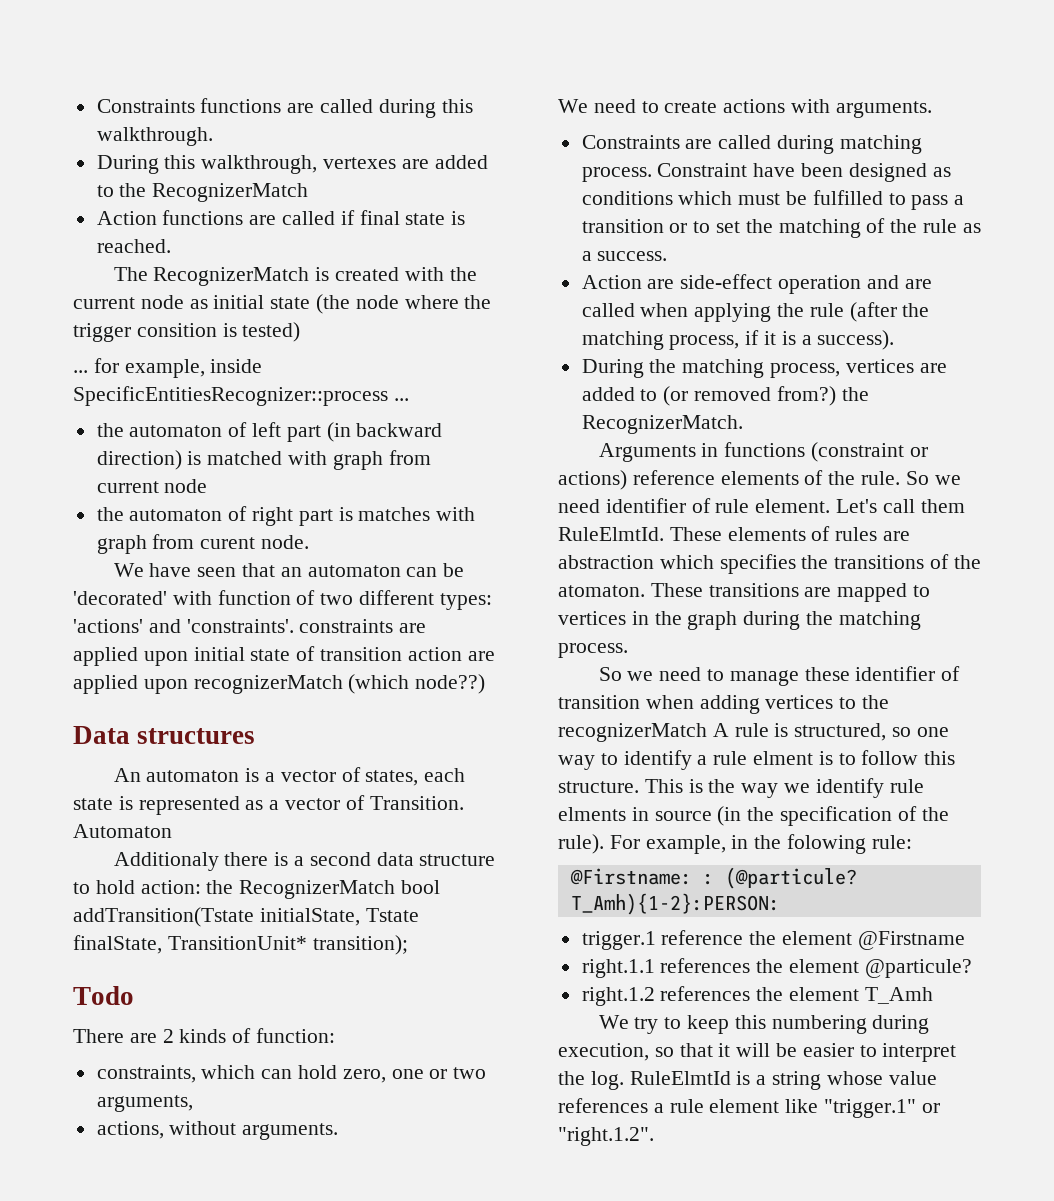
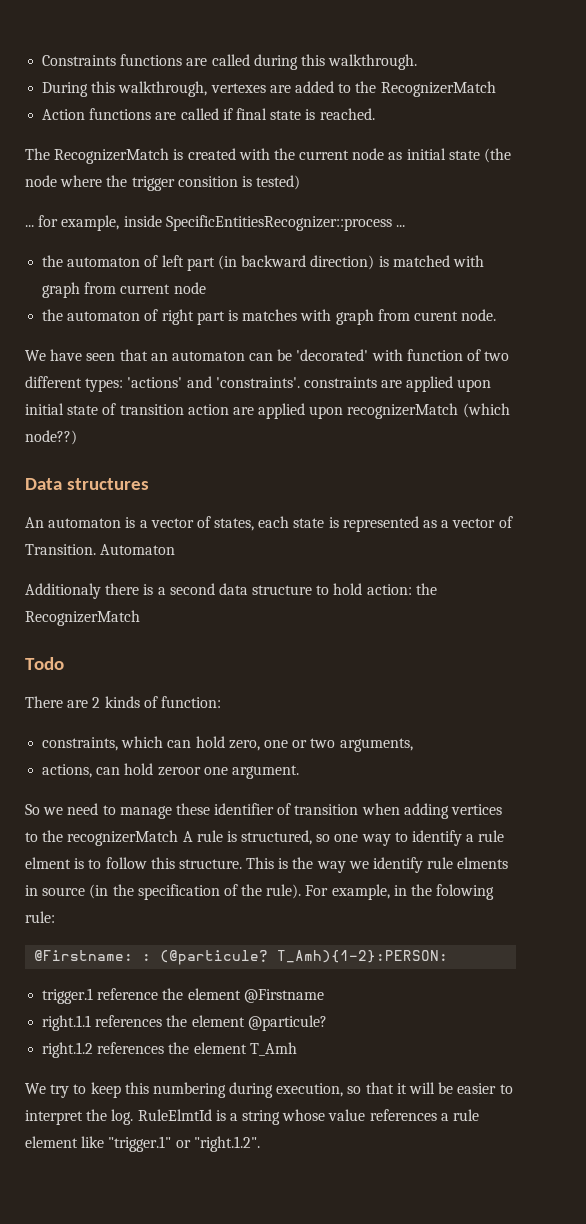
[401,880,441,894] [73,907,419,927] [73,935,408,955] bool addTransition(Tstate initialState, Tstate finalState, TransitionUnit* transition); -> (140, 618) none
[169,1121,339,1140] [558,99,932,118] [581,135,922,154] [581,163,951,182] [581,190,965,210] [581,218,981,238] [581,251,668,261] [581,274,932,294] [581,302,930,322] [581,330,895,350] [581,359,947,378] [581,386,869,406] [581,415,743,434] [598,442,928,462] [558,470,961,490] [558,498,965,513] [558,526,911,541] [558,554,981,574] [558,583,931,602] [558,611,921,630] [558,643,628,658] without arguments. // We need to create actions with arguments. // Constraints are called during matching process. Constraint have been designed as conditions which must be fulfilled to pass a transition or to set the matching of the rule as a success. // Action are side-effect operation and are called when applying the rule (after the matching process, if it is a success). // During the matching process, vertices are added to (or removed from?) the RecognizerMatch. // Arguments in functions (constraint or actions) reference elements of the rule. So we need identifier of rule element. Let's call them RuleElmtId. These elements of rules are abstraction which specifies the transitions of the atomaton. These transitions are mapped to vertices in the graph during the matching process. -> [96,763,299,779] can hold zeroor one argument.

